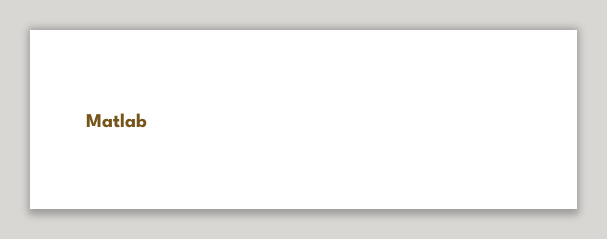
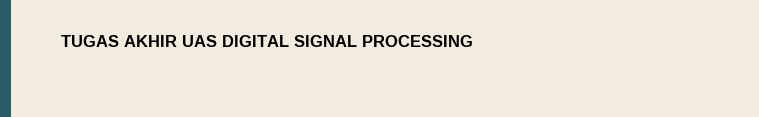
[86,113,147,128] Matlab -> [61,35,473,47] TUGAS AKHIR UAS DIGITAL SIGNAL PROCESSING

